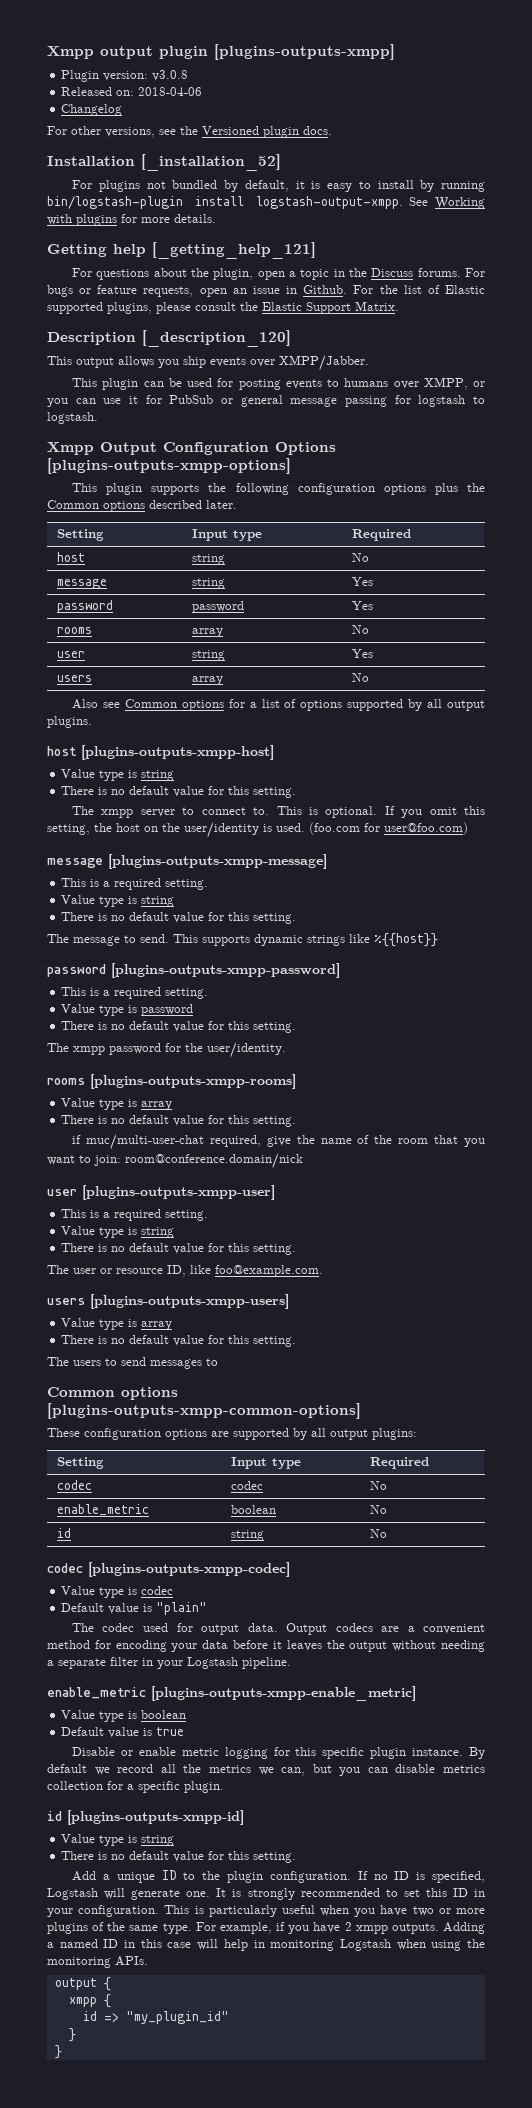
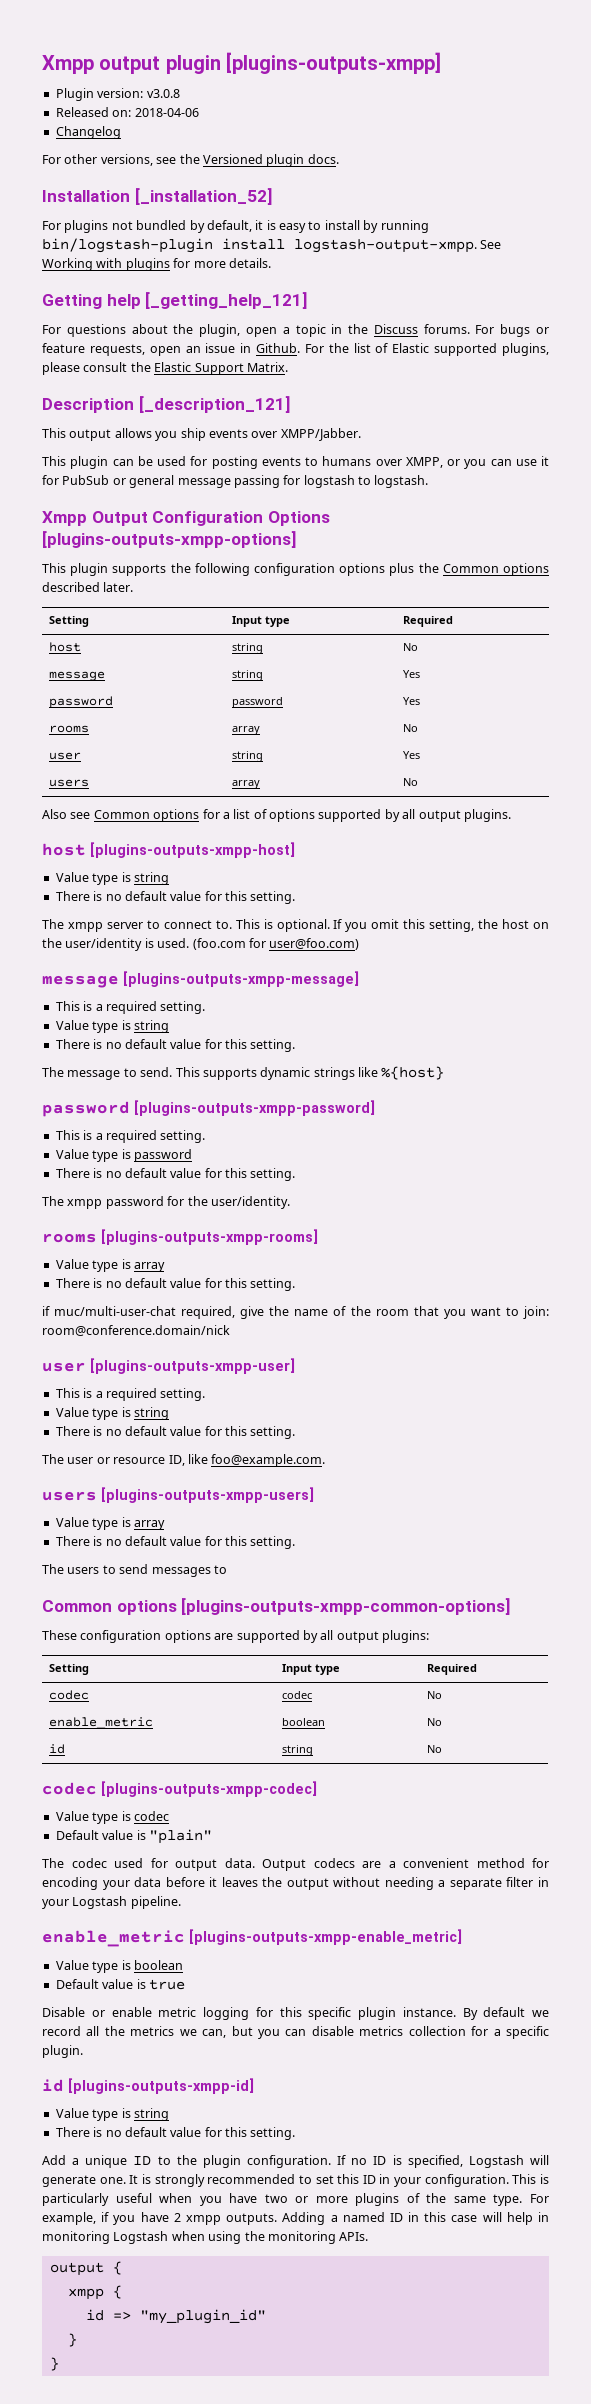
[142,330,291,347] [_description_120] -> [138,396,290,413] [_description_121]
[374,933,438,947] %{{host}} -> [381,1066,445,1080] %{host}

